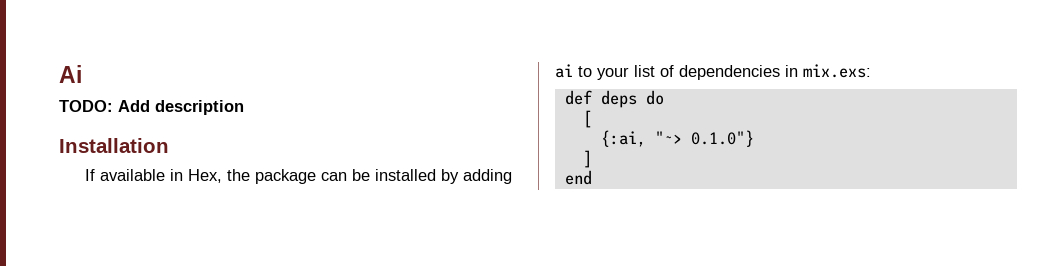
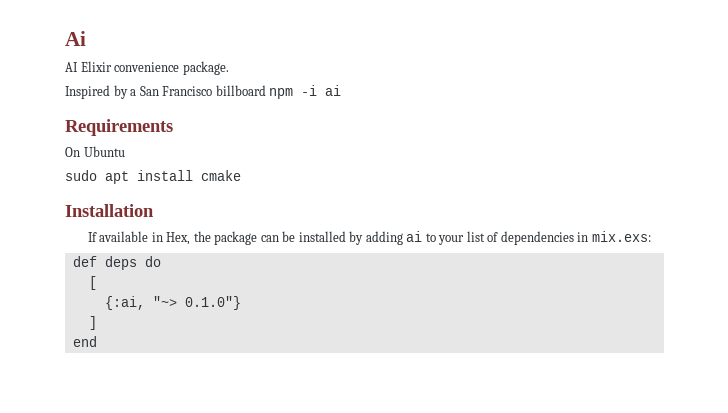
[59,100,244,115] TODO: Add description -> [65,61,229,75] [65,85,342,99] [65,119,173,136] [65,146,125,157] [65,170,241,184] AI Elixir convenience package. // Inspired by a San Francisco billboard npm -i ai // Requirements // On Ubuntu // sudo apt install cmake

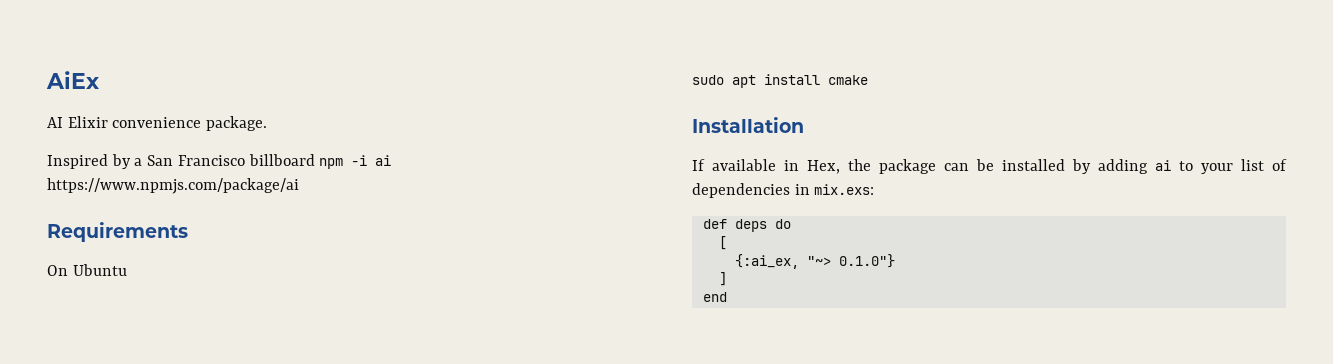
[65,31,86,46] Ai -> [46,71,99,89] AiEx
(342, 90) none -> [47,178,299,194] https://www.npmjs.com/package/ai
[104,296,145,310] {:ai, -> [734,254,799,269] {:ai_ex,

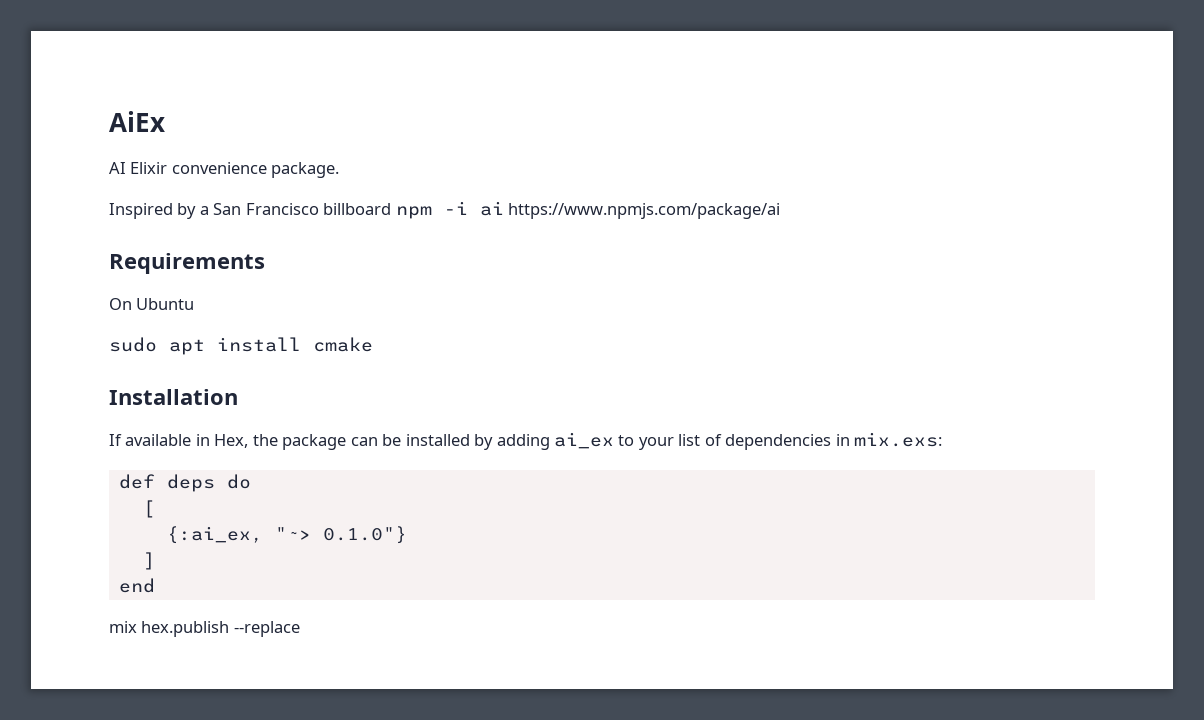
[1155,160,1171,171] ai -> [554,432,615,449] ai_ex
(727, 297) none -> [109,621,300,637] // mix hex.publish --replace

